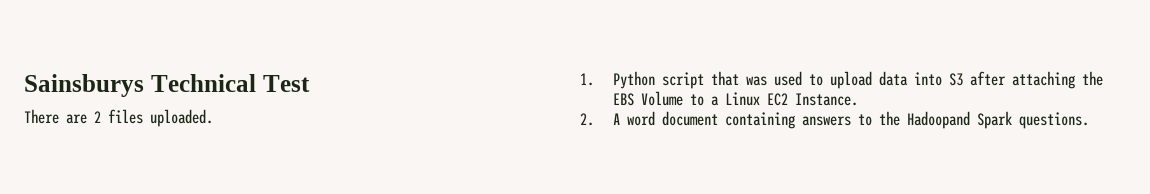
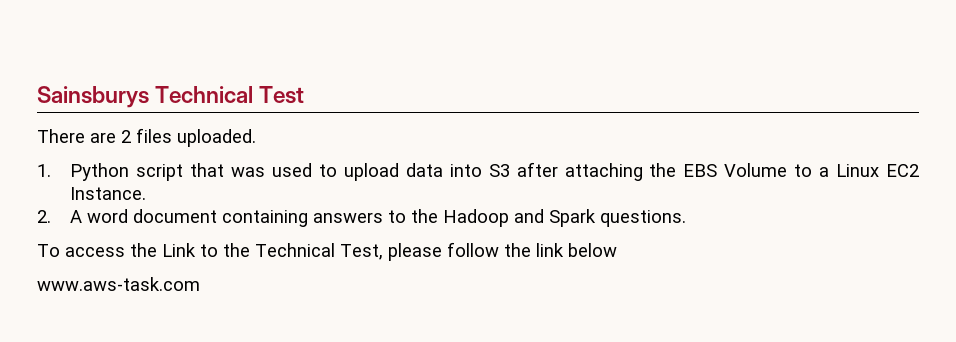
[906,111,970,129] Hadoopand -> [443,209,545,227] Hadoop and
(1089, 120) none -> [37,242,617,261] [37,277,200,291] // To access the Link to the Technical Test, please follow the link below // www.aws-task.com

